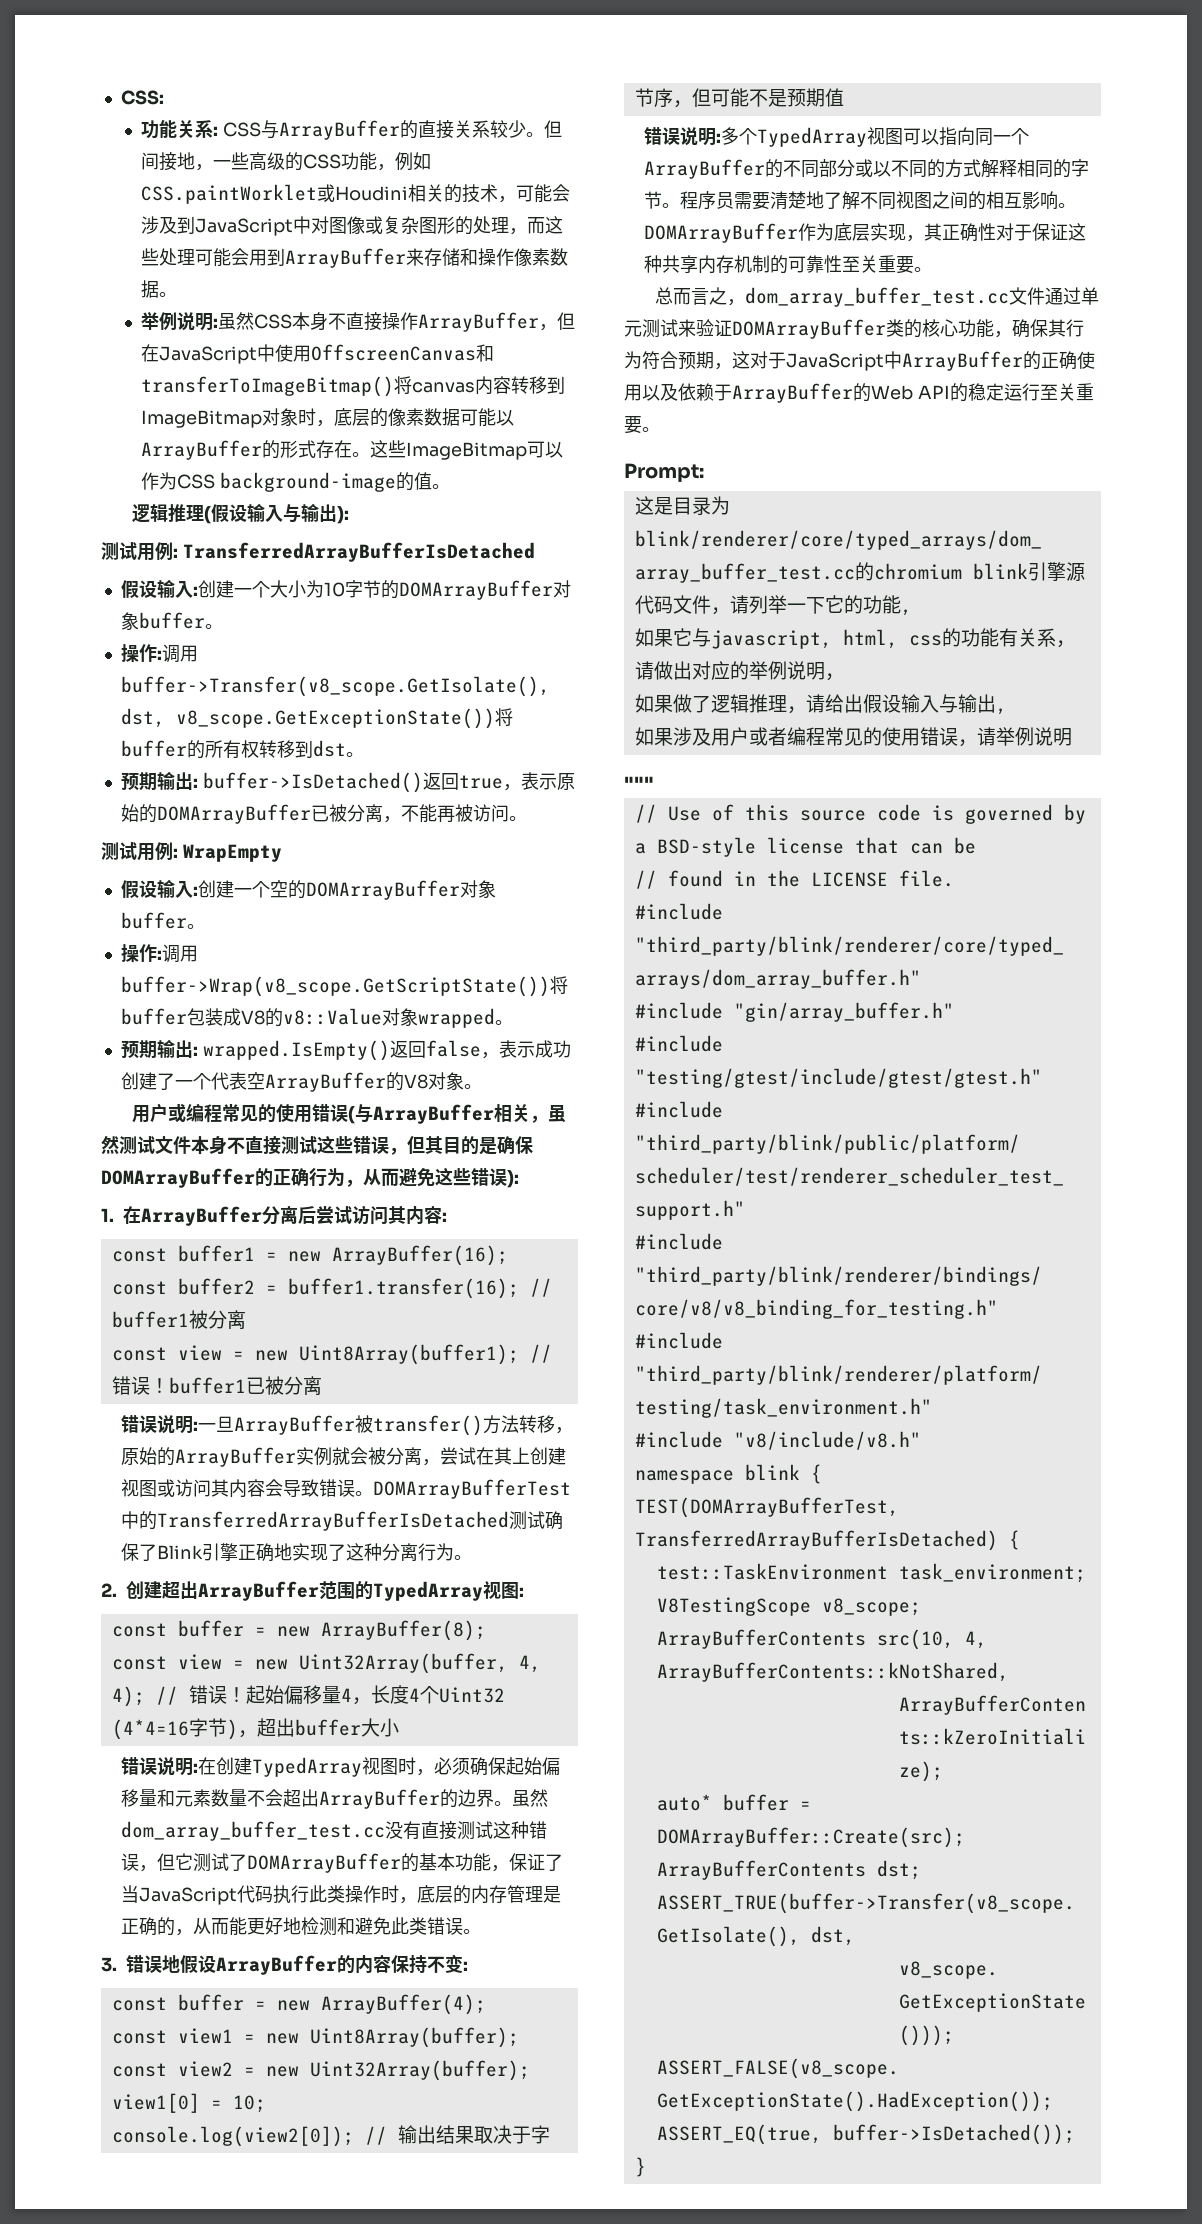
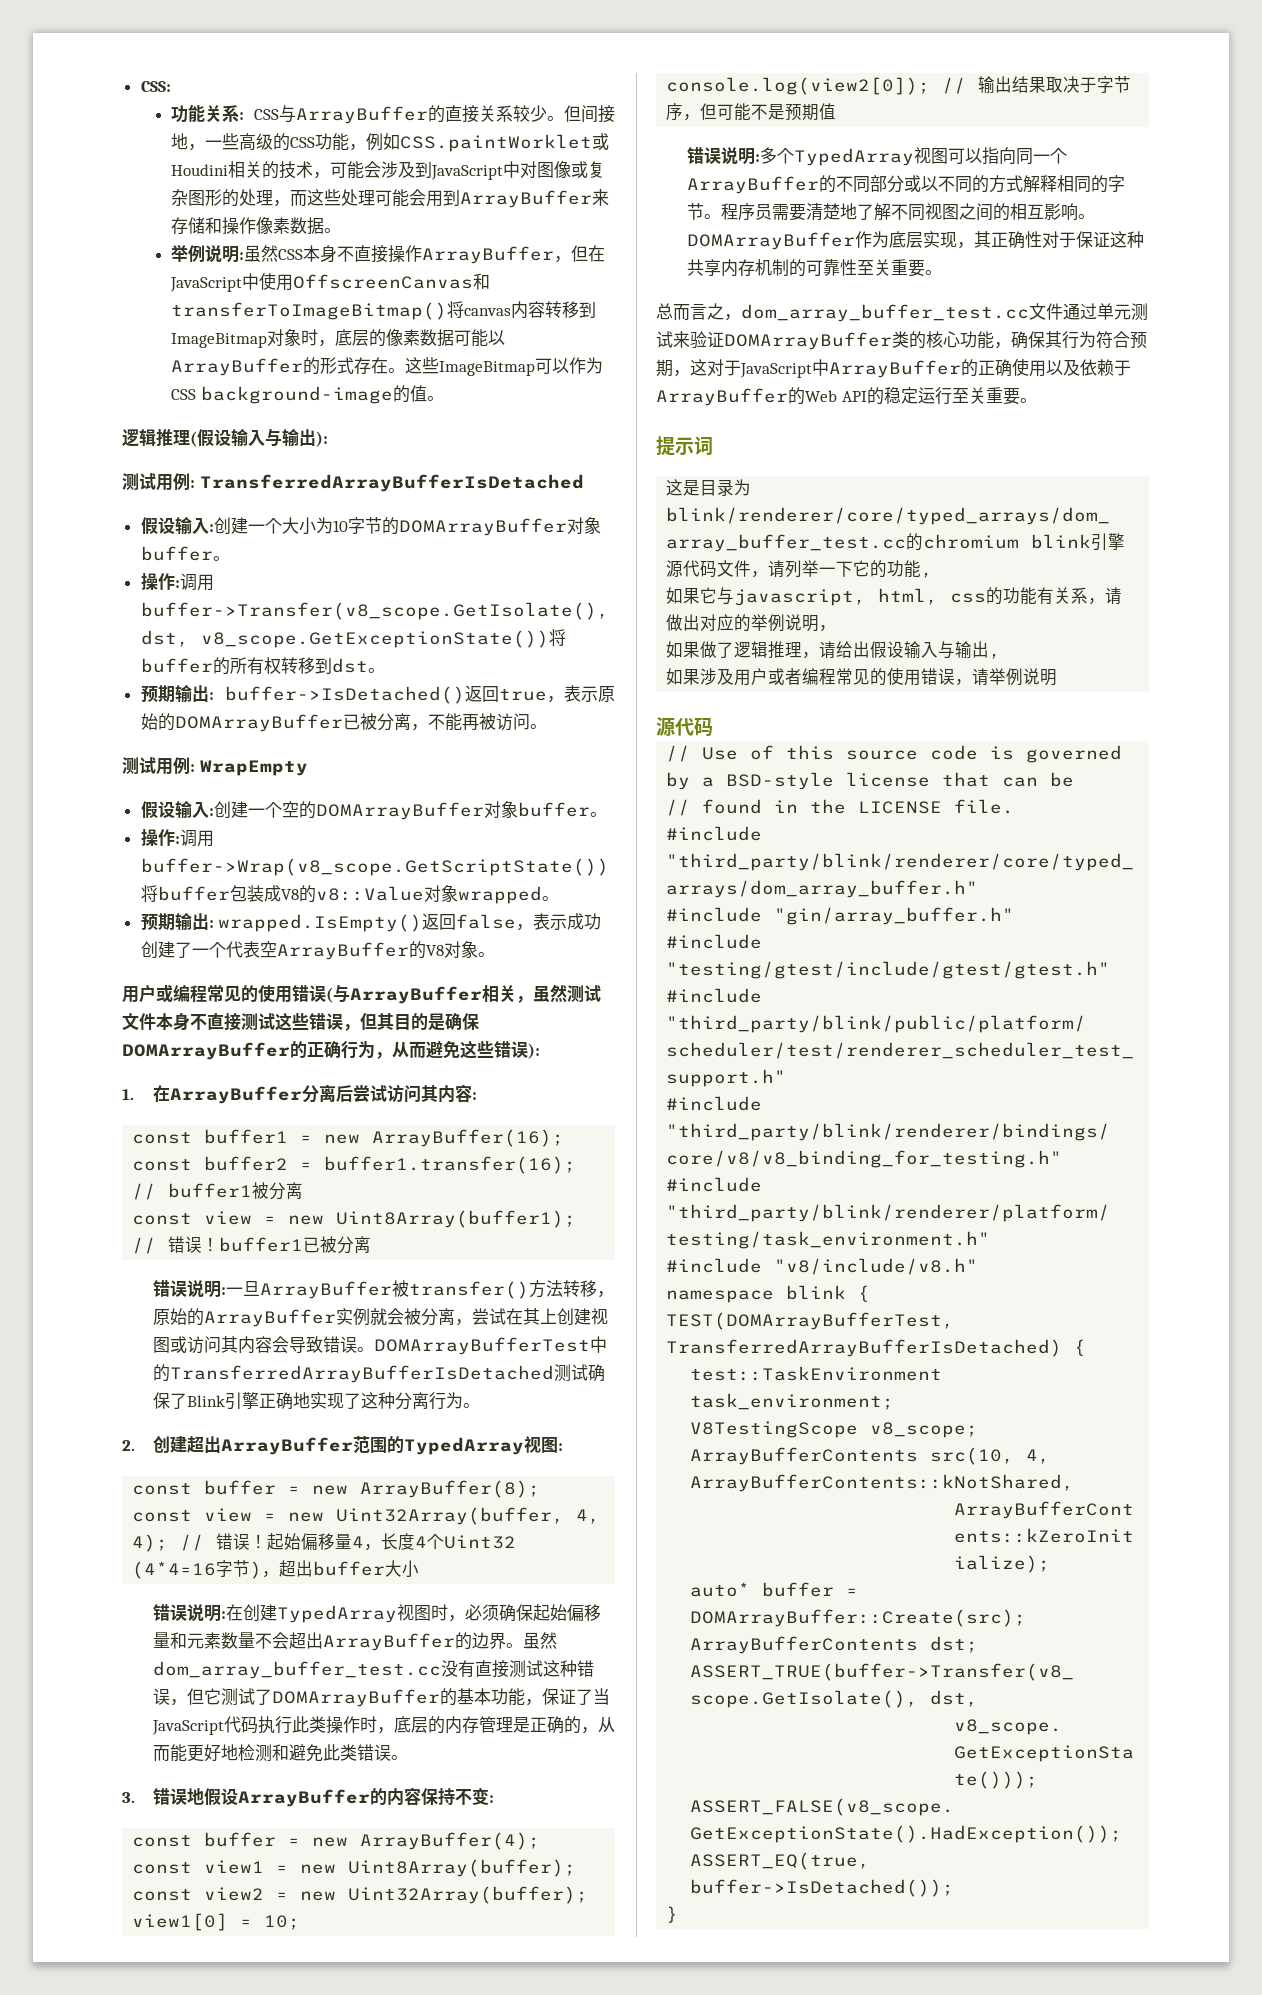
[624,463,704,482] Prompt: -> [656,436,713,456] 提示词
[624,776,654,791] """ -> [656,717,713,736] 源代码

